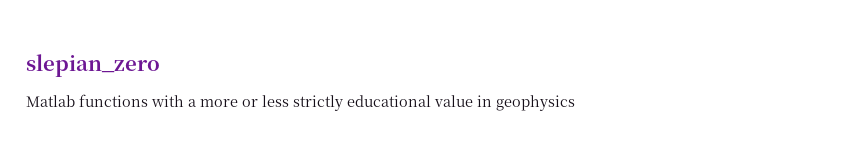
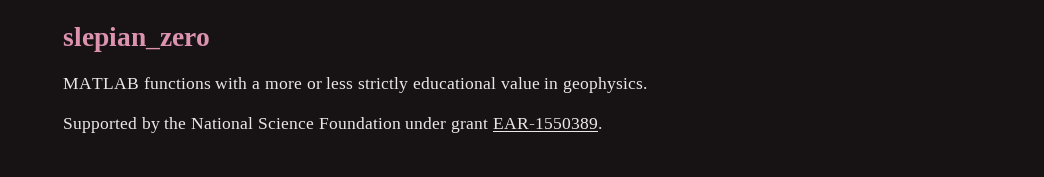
[26,95,75,107] Matlab -> [63,78,139,89] MATLAB
[496,95,575,111] geophysics -> [562,77,647,93] [63,117,602,133] geophysics. // Supported by the National Science Foundation under grant EAR-1550389.

